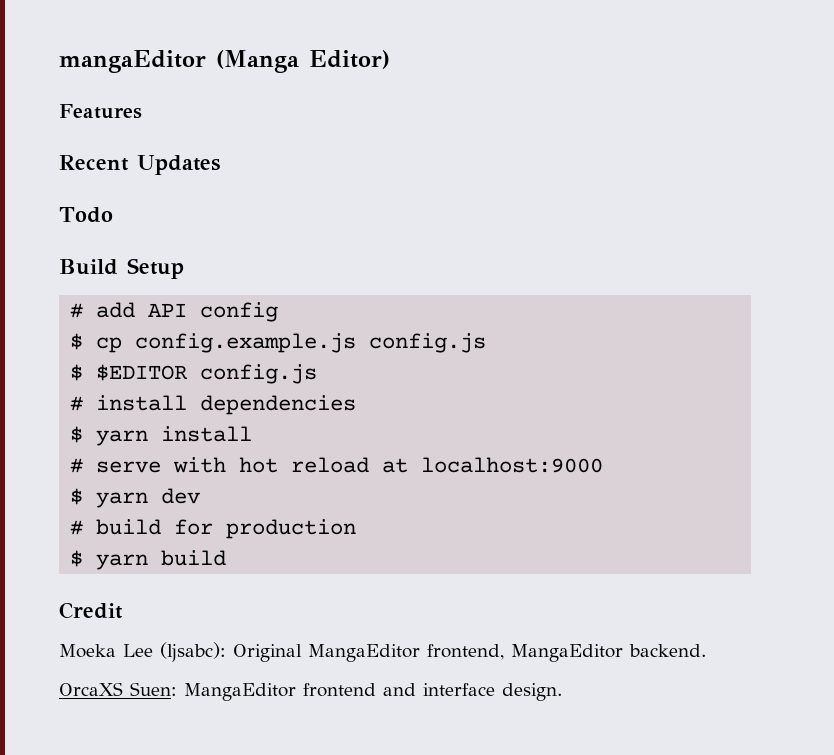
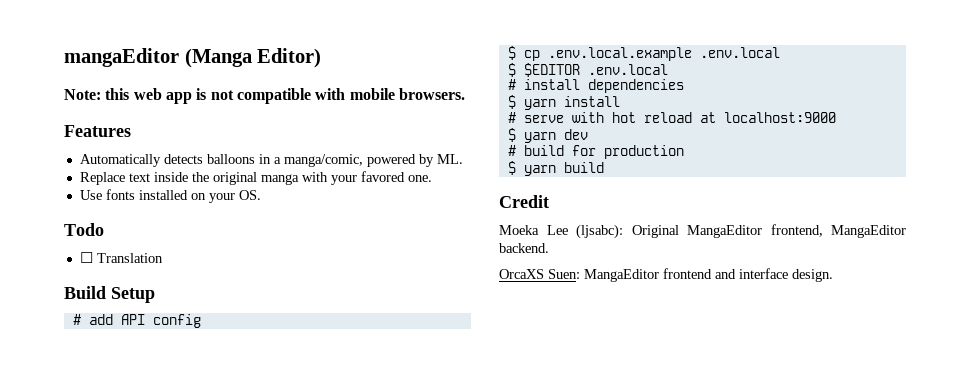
[59,104,142,119] [59,155,220,175] Features // Recent Updates -> [64,88,465,104] [64,125,131,137] [79,154,463,167] [79,171,432,185] [79,189,261,203] Note: this web app is not compatible with mobile browsers. // Features // Automatically detects balloons in a manga/comic, powered by ML. // Replace text inside the original manga with your favored one. // Use fonts installed on your OS.
(113, 215) none -> [79,252,163,263] // ☐ Translation
[135,333,487,353] config.example.js config.js -> [547,47,780,61] .env.local.example .env.local
[200,364,318,384] config.js -> [587,64,668,75] .env.local

